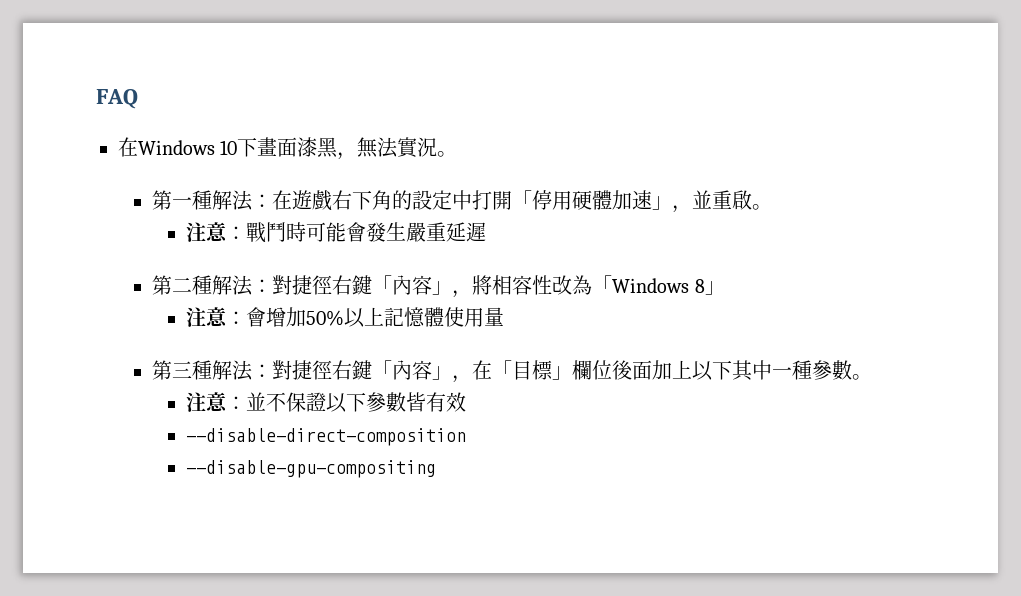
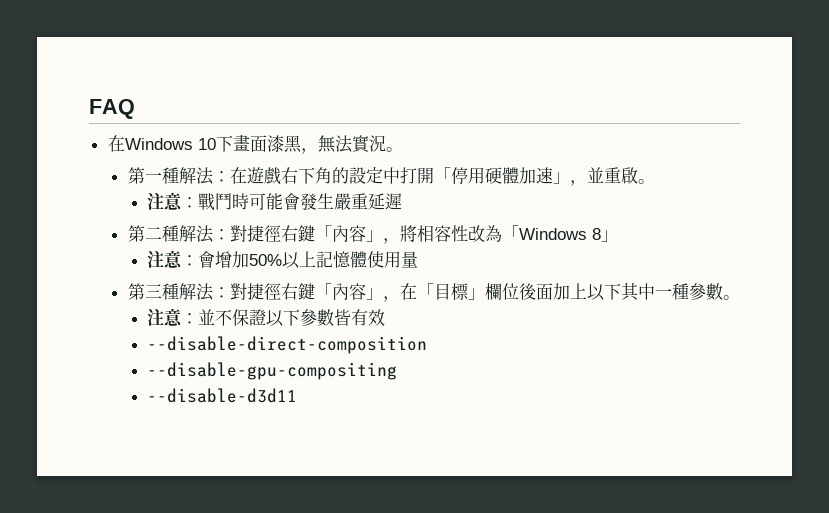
(437, 469) none -> [147,388,298,403] // --disable-d3d11

